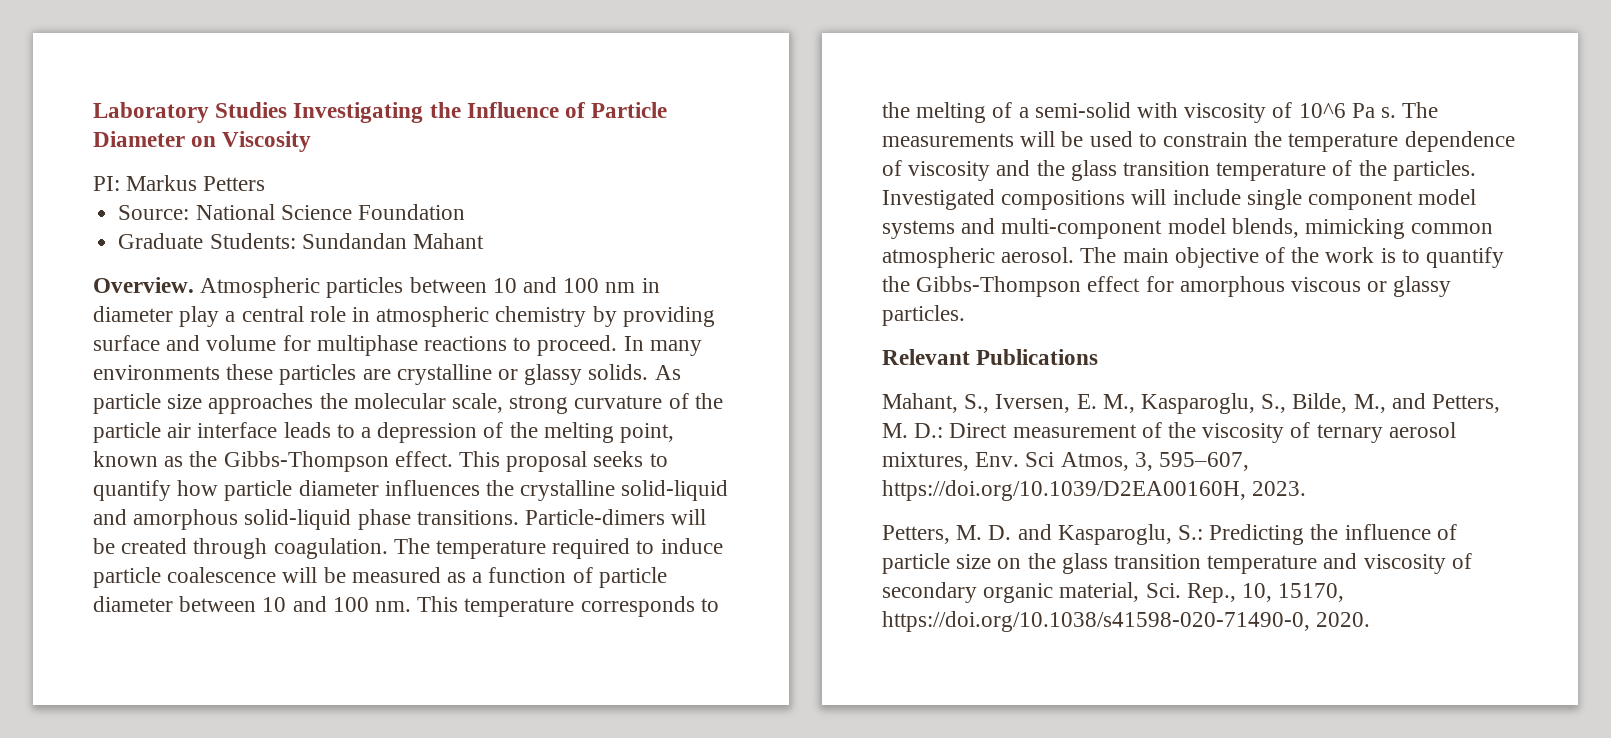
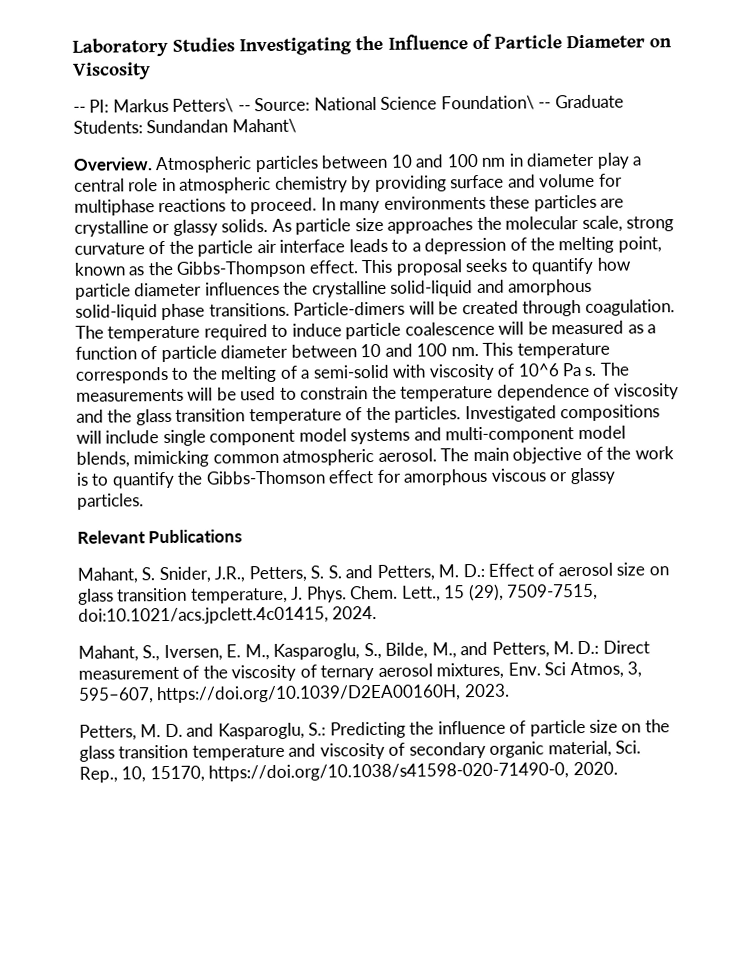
(312, 141) none -> [73,106,86,113] --
[203,176,266,191] Petters // -> [172,98,251,113] Petters\ --
[357,204,465,220] Foundation // -> [440,95,552,111] Foundation\ --
[412,233,484,249] Mahant -> [231,118,297,134] Mahant\
[916,276,1082,297] Gibbs-Thompson -> [205,470,326,485] Gibbs-Thomson
(1099, 357) none -> [77,562,669,584] [78,583,599,605] [78,605,378,625] // Mahant, S. Snider, J.R., Petters, S. S. and Petters, M. D.: Effect of aerosol size on glass transition temperature, J. Phys. Chem. Lett., 15 (29), 7509-7515, doi:10.1021/acs.jpclett.4c01415, 2024.

